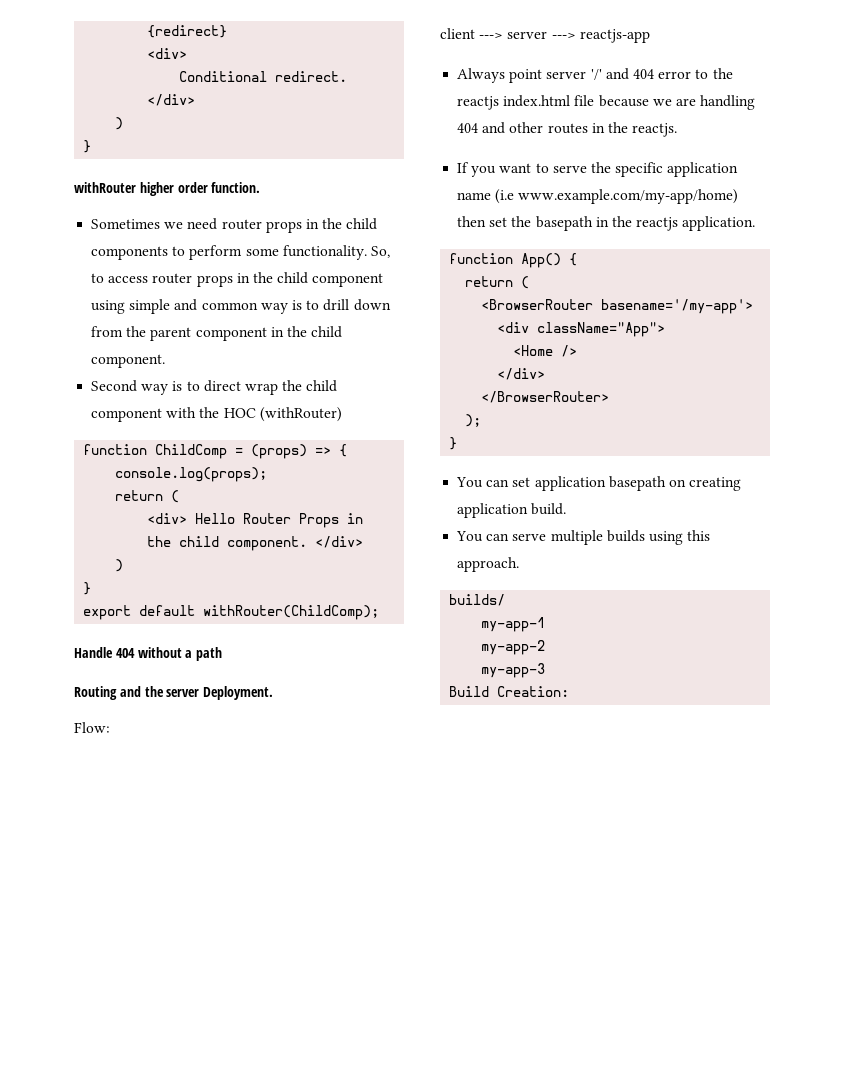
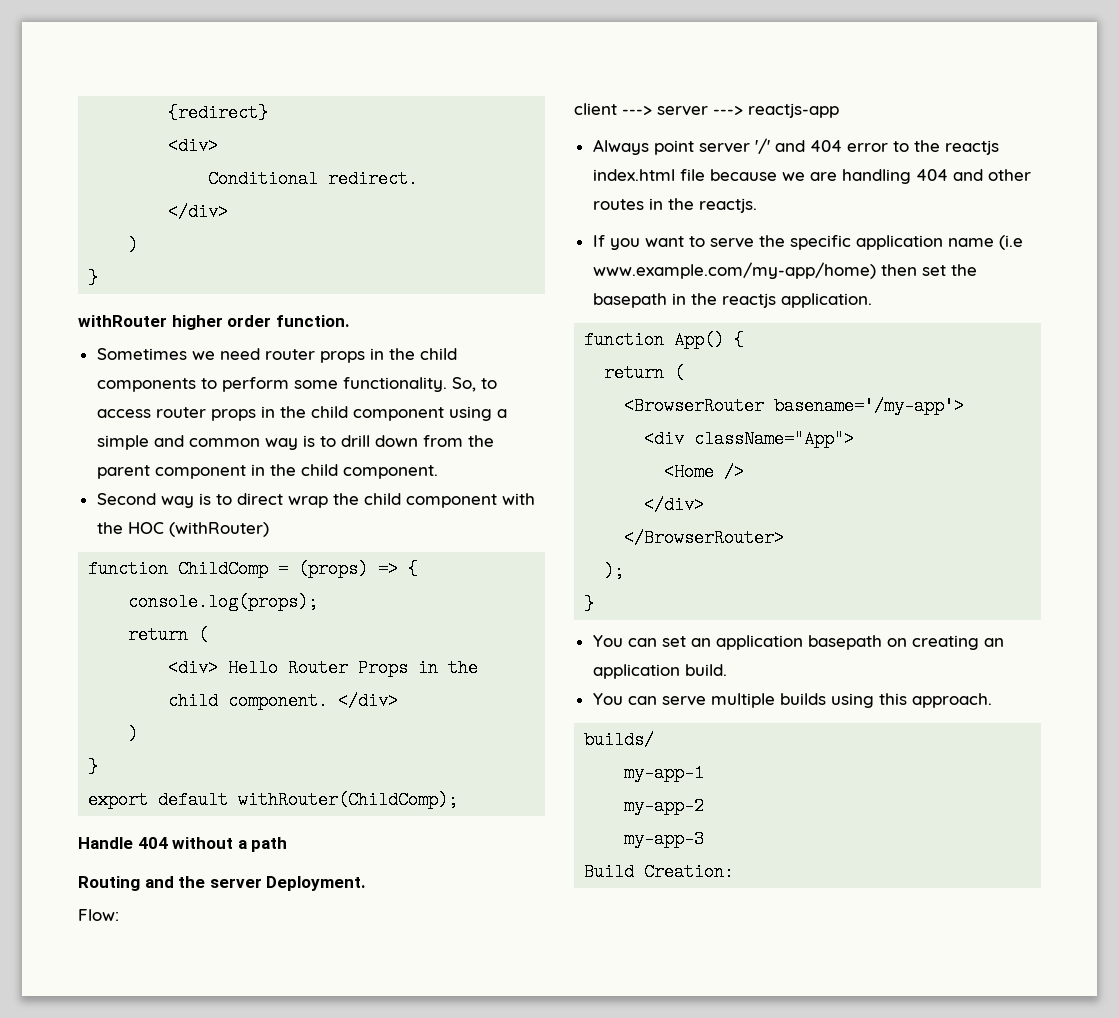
(126, 307) none -> [496,409,507,418] a
(531, 482) none -> [690,638,711,647] an
(742, 484) none -> [983,638,1004,647] an

